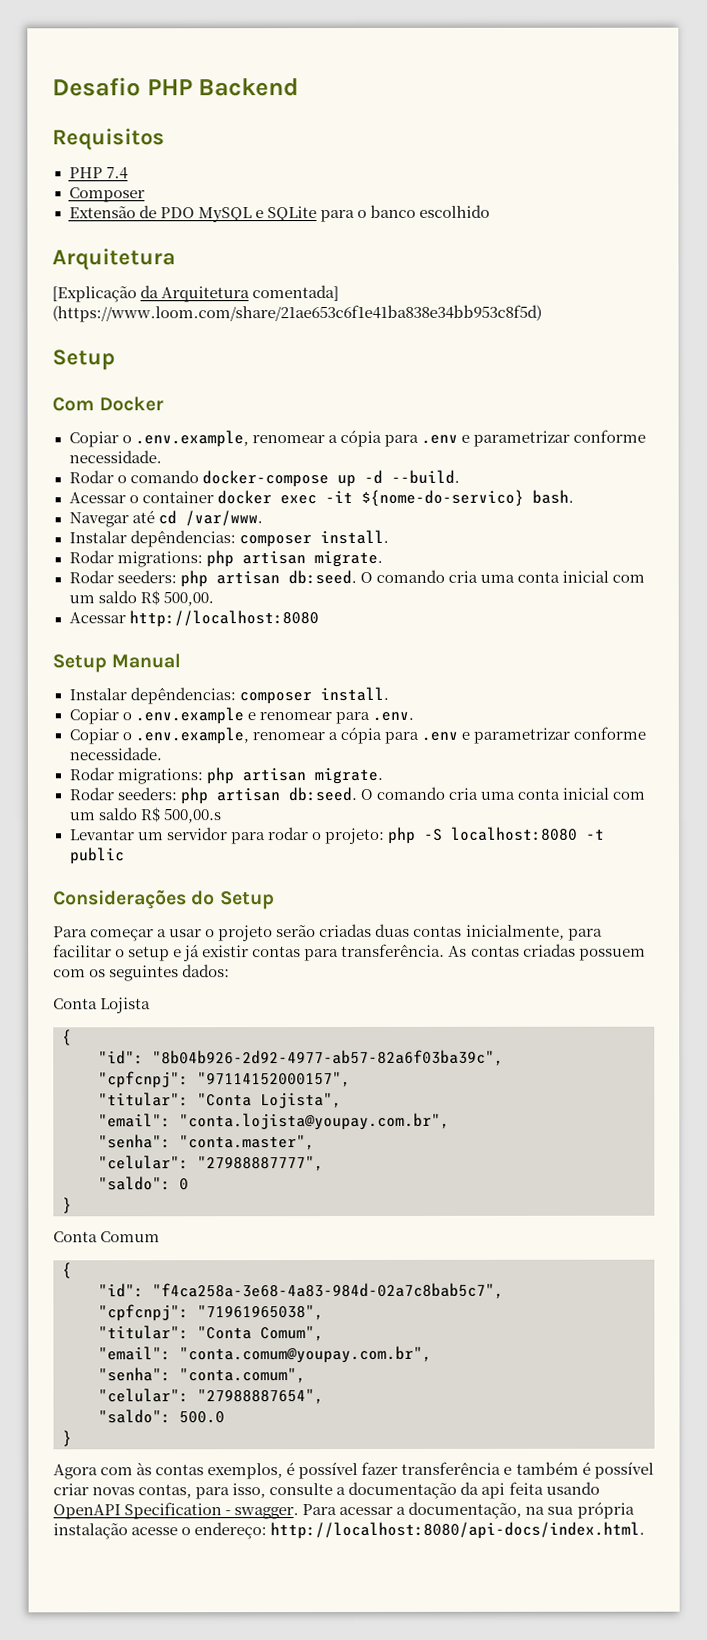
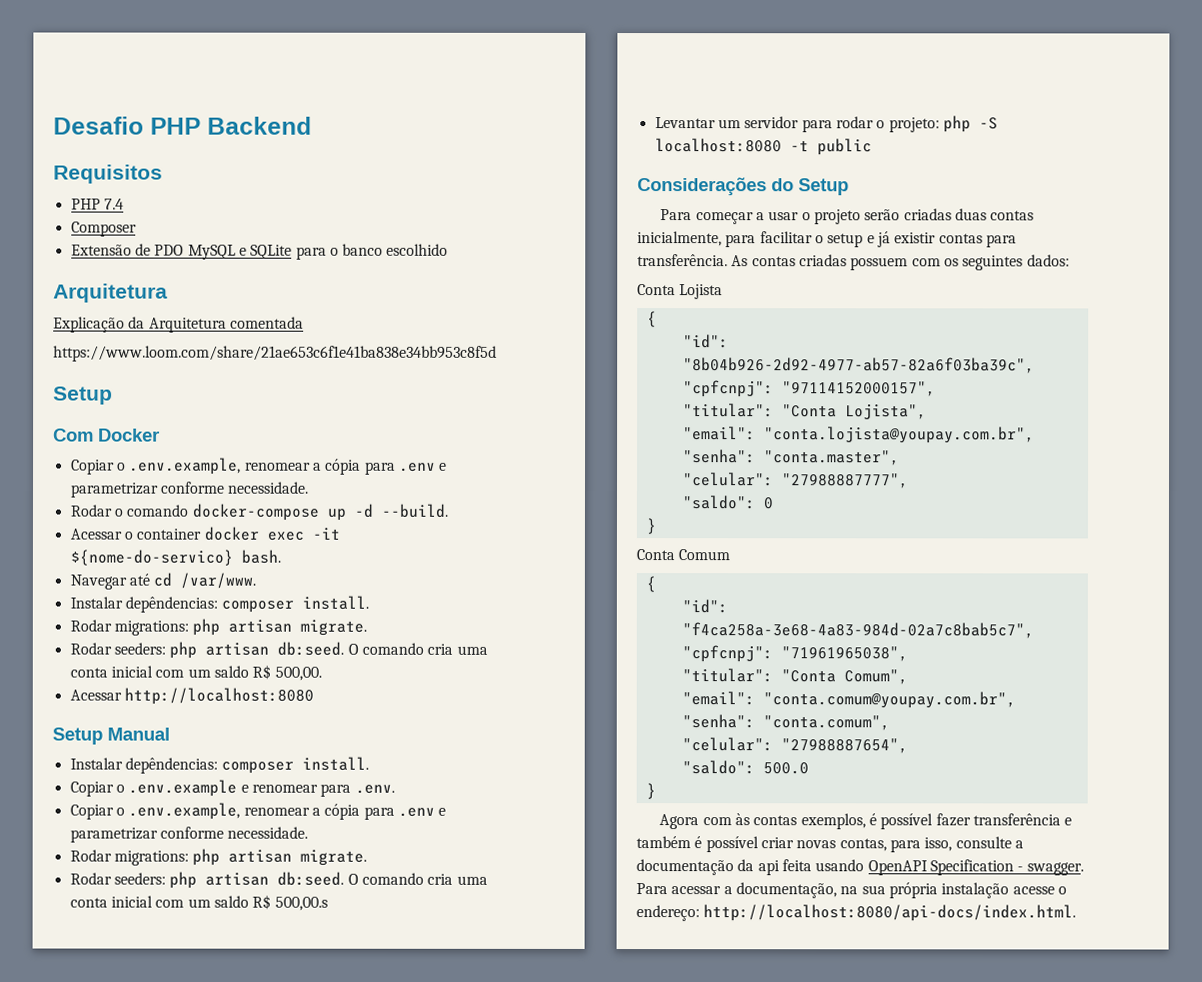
[52,286,137,303] [Explicação -> [53,316,125,333] Explicação
[252,285,340,302] [52,304,542,323] comentada] (https://www.loom.com/share/21ae653c6f1e41ba838e34bb953c8f5d) -> [229,316,304,329] [53,345,497,362] comentada // https://www.loom.com/share/21ae653c6f1e41ba838e34bb953c8f5d

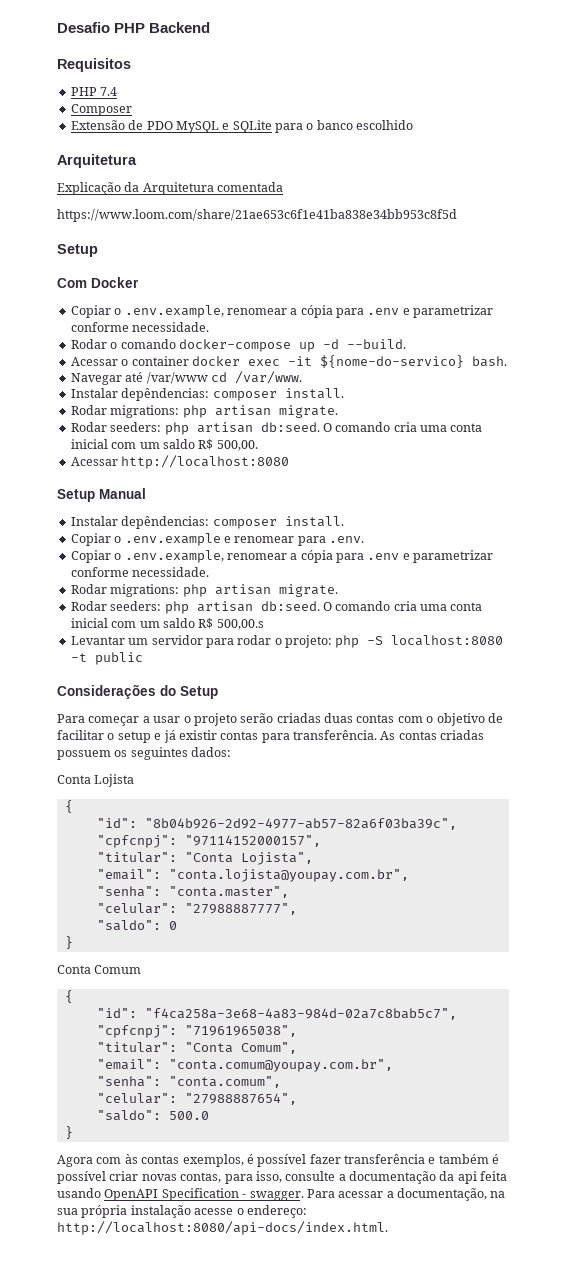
(150, 579) none -> [146,372,208,384] /var/www
[637,231,757,248] inicialmente, para -> [397,713,503,726] com o objetivo de
[911,258,941,267] com -> (111, 755) none

